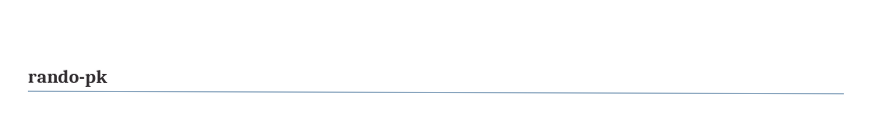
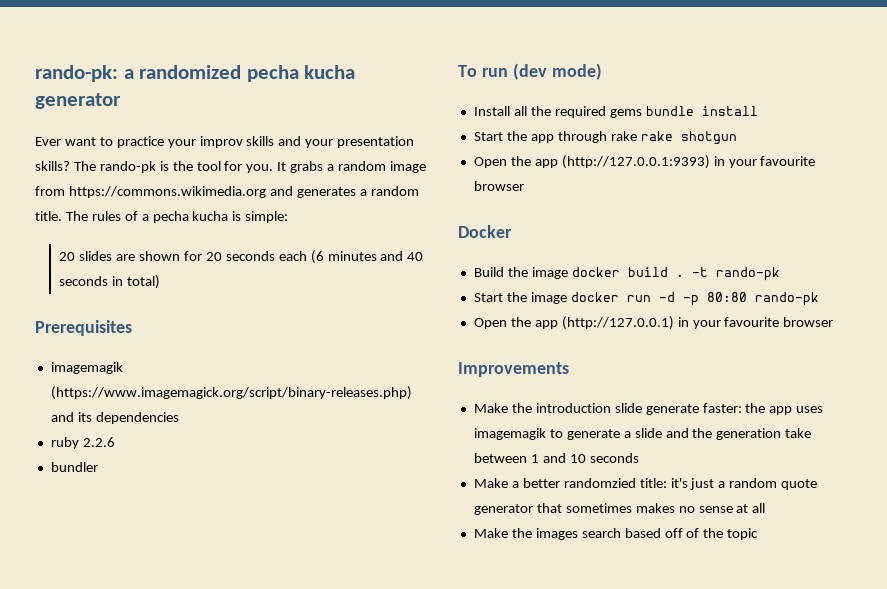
[27,69,108,87] rando-pk -> [35,65,356,82] [35,93,121,109] [35,136,415,148] [35,161,426,173] [35,186,419,198] [35,211,289,223] [59,250,424,264] [59,275,161,289] [35,320,132,336] [50,362,123,374] [50,386,412,400] [50,412,179,424] [50,437,115,449] [50,462,98,472] [458,63,602,80] [473,106,758,118] [473,131,737,145] [473,155,816,169] [473,181,524,191] [458,225,512,238] [473,267,780,281] [473,292,819,306] [473,316,834,330] [458,362,569,377] [473,403,824,415] [473,428,812,440] [473,453,639,463] [473,478,818,490] [473,503,766,515] [473,528,759,540] rando-pk: a randomized pecha kucha generator // Ever want to practice your improv skills and your presentation skills? The rando-pk is the tool for you. It grabs a random image from https://commons.wikimedia.org and generates a random title. The rules of a pecha kucha is simple: // 20 slides are shown for 20 seconds each (6 minutes and 40 seconds in total) // Prerequisites // imagemagik (https://www.imagemagick.org/script/binary-releases.php) and its dependencies // ruby 2.2.6 // bundler // To run (dev mode) // Install all the required gems bundle install // Start the app through rake rake shotgun // Open the app (http://127.0.0.1:9393) in your favourite browser // Docker // Build the image docker build . -t rando-pk // Start the image docker run -d -p 80:80 rando-pk // Open the app (http://127.0.0.1) in your favourite browser // Improvements // Make the introduction slide generate faster: the app uses imagemagik to generate a slide and the generation take between 1 and 10 seconds // Make a better randomzied title: it's just a random quote generator that sometimes makes no sense at all // Make the images search based off of the topic

